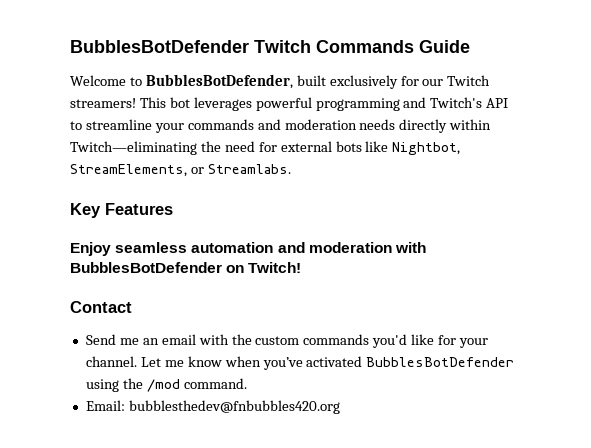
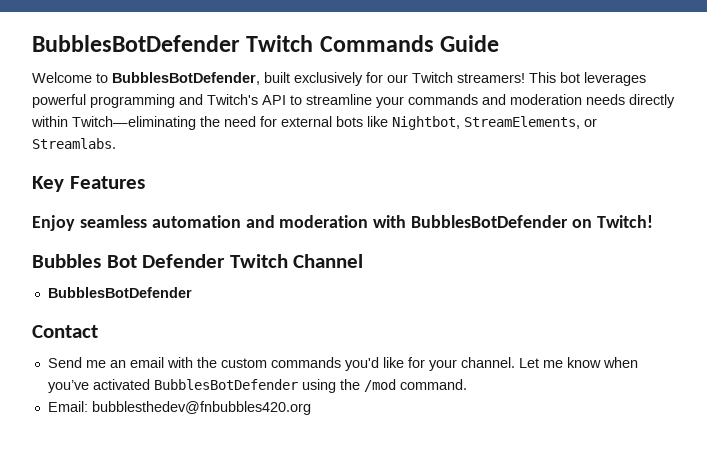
(302, 267) none -> [32,254,364,268] [47,287,192,298] // Bubbles Bot Defender Twitch Channel // BubblesBotDefender

